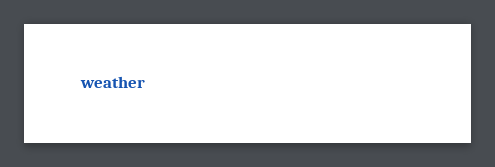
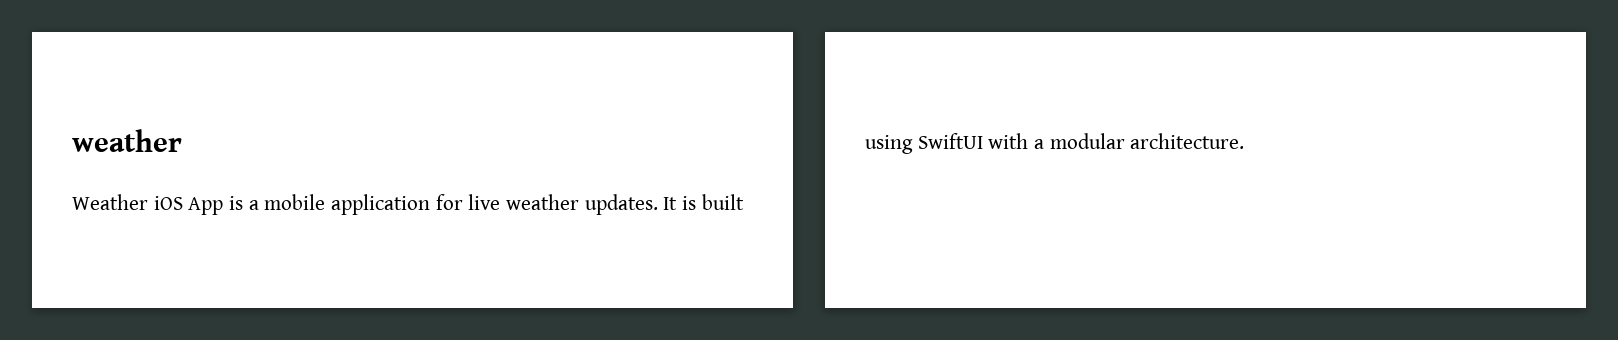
[80,76,145,88] weather -> [72,129,182,152] [72,194,744,215] [865,133,1245,154] weather // Weather iOS App is a mobile application for live weather updates. It is built using SwiftUI with a modular architecture.

